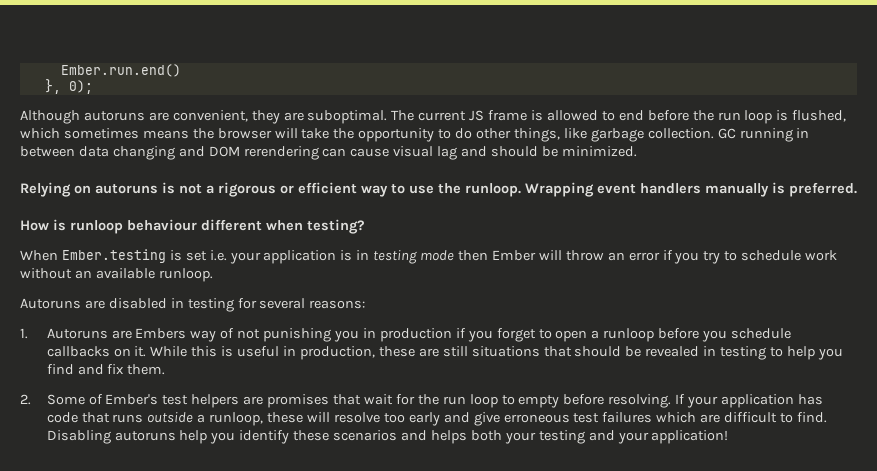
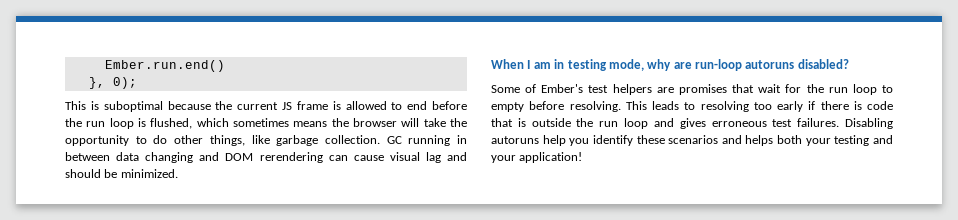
[20,110,415,124] Although autoruns are convenient, they are suboptimal. The -> [65,101,233,112] This is suboptimal because the
[20,182,857,197] [20,219,365,234] [20,249,838,264] [20,268,213,282] [20,298,366,312] [20,328,791,342] [46,346,843,360] [46,364,166,375] [20,394,31,405] Relying on autoruns is not a rigorous or efficient way to use the runloop. Wrapping event handlers manually is preferred. // How is runloop behaviour different when testing? // When Ember.testing is set i.e. your application is in testing mode then Ember will throw an error if you try to schedule work without an available runloop. // Autoruns are disabled in testing for several reasons: // 1. Autoruns are Embers way of not punishing you in production if you forget to open a runloop before you schedule callbacks on it. While this is useful in production, these are still situations that should be revealed in testing to help you find and fix them. // 2. -> [491,59,849,71] When I am in testing mode, why are run-loop autoruns disabled? //
[675,394,823,408] [46,412,827,426] If your application has code that runs outside a runloop, these will resolve too early and give erroneous test failures which are difficult to find. -> [625,101,893,112] [491,118,840,129] This leads to resolving too early if there is code that is outside the run loop and gives erroneous test failures.

